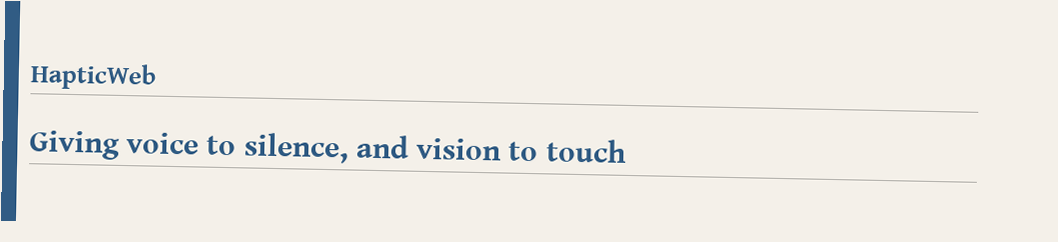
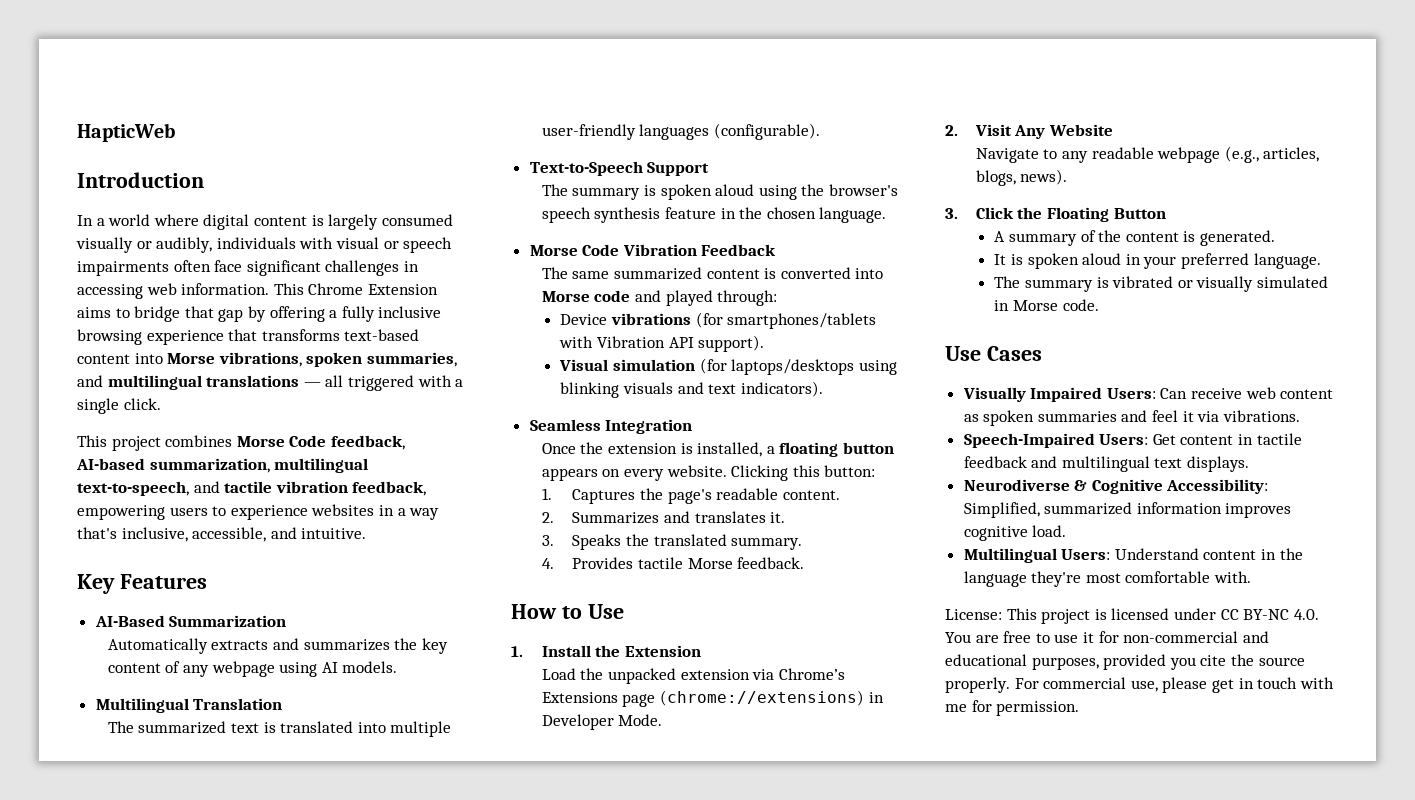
[29,130,627,164] Giving voice to silence, and vision to touch -> [77,172,204,188] [77,214,453,230] [76,237,453,253] [77,260,419,276] [77,283,438,299] [77,306,442,322] [77,329,420,345] [77,352,457,367] [77,375,464,391] [77,398,161,414] [77,435,405,451] [76,458,369,473] [77,481,427,496] [77,504,440,520] [77,527,367,542] [77,574,207,594] [94,615,287,627] [107,638,448,654] [107,661,398,677] [95,698,283,713] [107,721,452,737] [541,123,820,140] [529,161,710,176] [541,184,898,200] [541,207,887,223] [529,244,777,256] [541,267,884,280] [541,290,778,306] [560,312,877,329] [559,335,765,352] [559,358,897,375] [560,381,823,398] [529,419,693,434] [541,442,894,457] [541,465,876,481] [541,488,840,504] [541,511,786,524] [541,534,803,550] [541,557,805,569] [511,604,624,619] [511,645,701,657] [541,668,845,684] [541,690,884,707] [541,714,663,730] [945,124,1113,139] [975,146,1320,163] [975,169,1068,186] [945,207,1166,222] [994,230,1275,246] [994,253,1321,269] [994,276,1328,292] [994,299,1099,311] [945,346,1042,361] [962,387,1334,402] [963,410,1300,426] [963,433,1302,448] [963,456,1250,472] [963,479,1269,494] [963,502,1292,518] [963,525,1067,541] [963,548,1303,563] [963,571,1252,587] [945,608,1319,624] [945,631,1269,643] [945,654,1305,670] [945,677,1334,693] [945,700,1080,716] Introduction // In a world where digital content is largely consumed visually or audibly, individuals with visual or speech impairments often face significant challenges in accessing web information. This Chrome Extension aims to bridge that gap by offering a fully inclusive browsing experience that transforms text-based content into Morse vibrations, spoken summaries, and multilingual translations — all triggered with a single click. // This project combines Morse Code feedback, AI-based summarization, multilingual text-to-speech, and tactile vibration feedback, empowering users to experience websites in a way that's inclusive, accessible, and intuitive. // Key Features // AI-Based Summarization // Automatically extracts and summarizes the key content of any webpage using AI models. // Multilingual Translation // The summarized text is translated into multiple user-friendly languages (configurable). // Text-to-Speech Support // The summary is spoken aloud using the browser's speech synthesis feature in the chosen language. // Morse Code Vibration Feedback // The same summarized content is converted into Morse code and played through: // Device vibrations (for smartphones/tablets with Vibration API support). // Visual simulation (for laptops/desktops using blinking visuals and text indicators). // Seamless Integration // Once the extension is installed, a floating button appears on every website. Clicking this button: // 1. Captures the page's readable content. // 2. Summarizes and translates it. // 3. Speaks the translated summary. // 4. Provides tactile Morse feedback. // How to Use // 1. Install the Extension // Load the unpacked extension via Chrome’s Extensions page (chrome://extensions) in Developer Mode. // 2. Visit Any Website // Navigate to any readable webpage (e.g., articles, blogs, news). // 3. Click the Floating Button // A summary of the content is generated. // It is spoken aloud in your preferred language. // The summary is vibrated or visually simulated in Morse code. // Use Cases // Visually Impaired Users: Can receive web content as spoken summaries and feel it via vibrations. // Speech-Impaired Users: Get content in tactile feedback and multilingual text displays. // Neurodiverse & Cognitive Accessibility: Simplified, summarized information improves cognitive load. // Multilingual Users: Understand content in the language they're most comfortable with. // License: This project is licensed under CC BY-NC 4.0. You are free to use it for non-commercial and educational purposes, provided you cite the source properly. For commercial use, please get in touch with me for permission.

